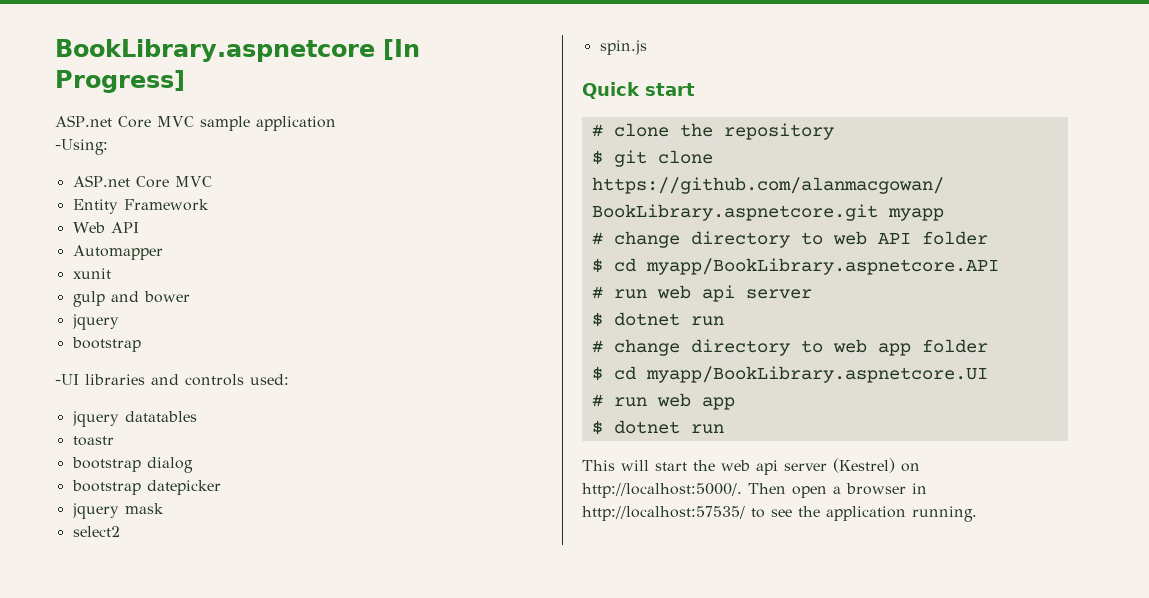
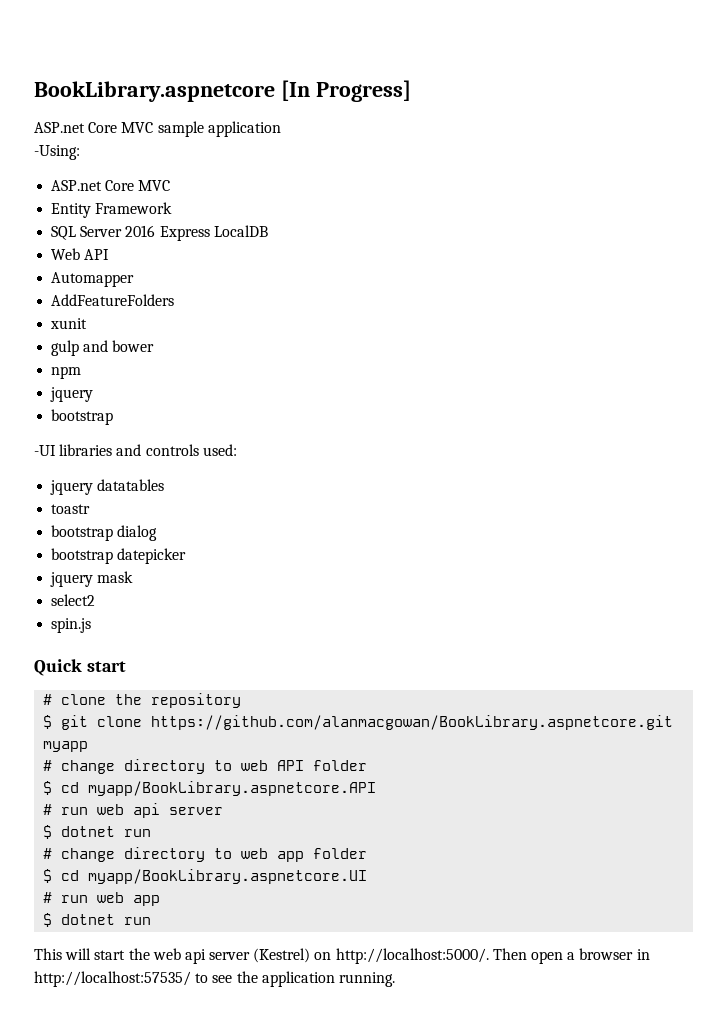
(209, 205) none -> [51,225,268,241] // SQL Server 2016 Express LocalDB
(163, 252) none -> [51,294,175,306] // AddFeatureFolders
(190, 297) none -> [51,366,82,379] // npm

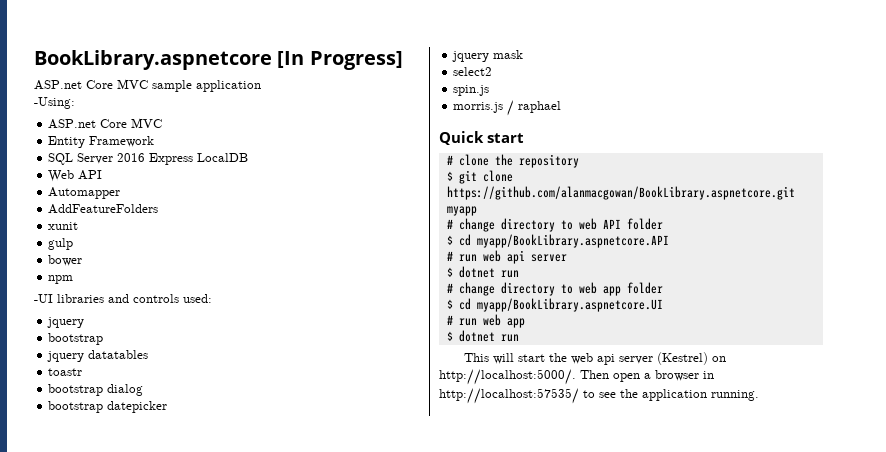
[83,340,109,352] and -> (74, 244) //
[50,387,94,402] [51,409,114,425] // jquery // bootstrap -> (74, 279) none
(94, 487) none -> [48,333,104,345] [47,351,85,362] // bootstrap // jquery
(92, 625) none -> [453,100,562,116] // morris.js / raphael

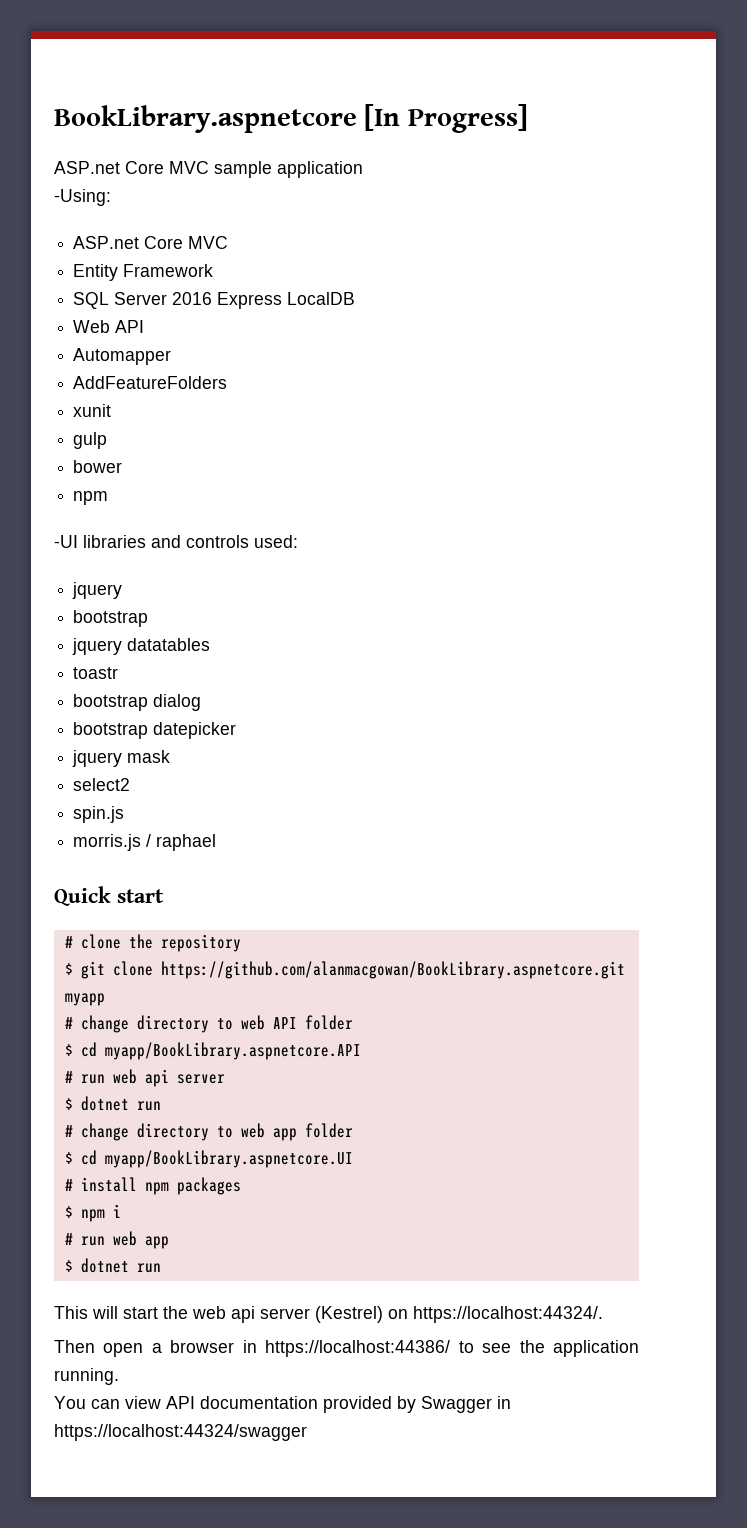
(663, 305) none -> [64,1177,241,1195] [64,1204,121,1222] // # install npm packages // $ npm i
[439,369,576,385] http://localhost:5000/. -> [413,1306,603,1323] https://localhost:44324/. //
[439,388,579,404] http://localhost:57535/ -> [265,1340,451,1357] https://localhost:44386/
(759, 395) none -> [54,1396,511,1413] [54,1424,307,1441] // You can view API documentation provided by Swagger in https://localhost:44324/swagger

